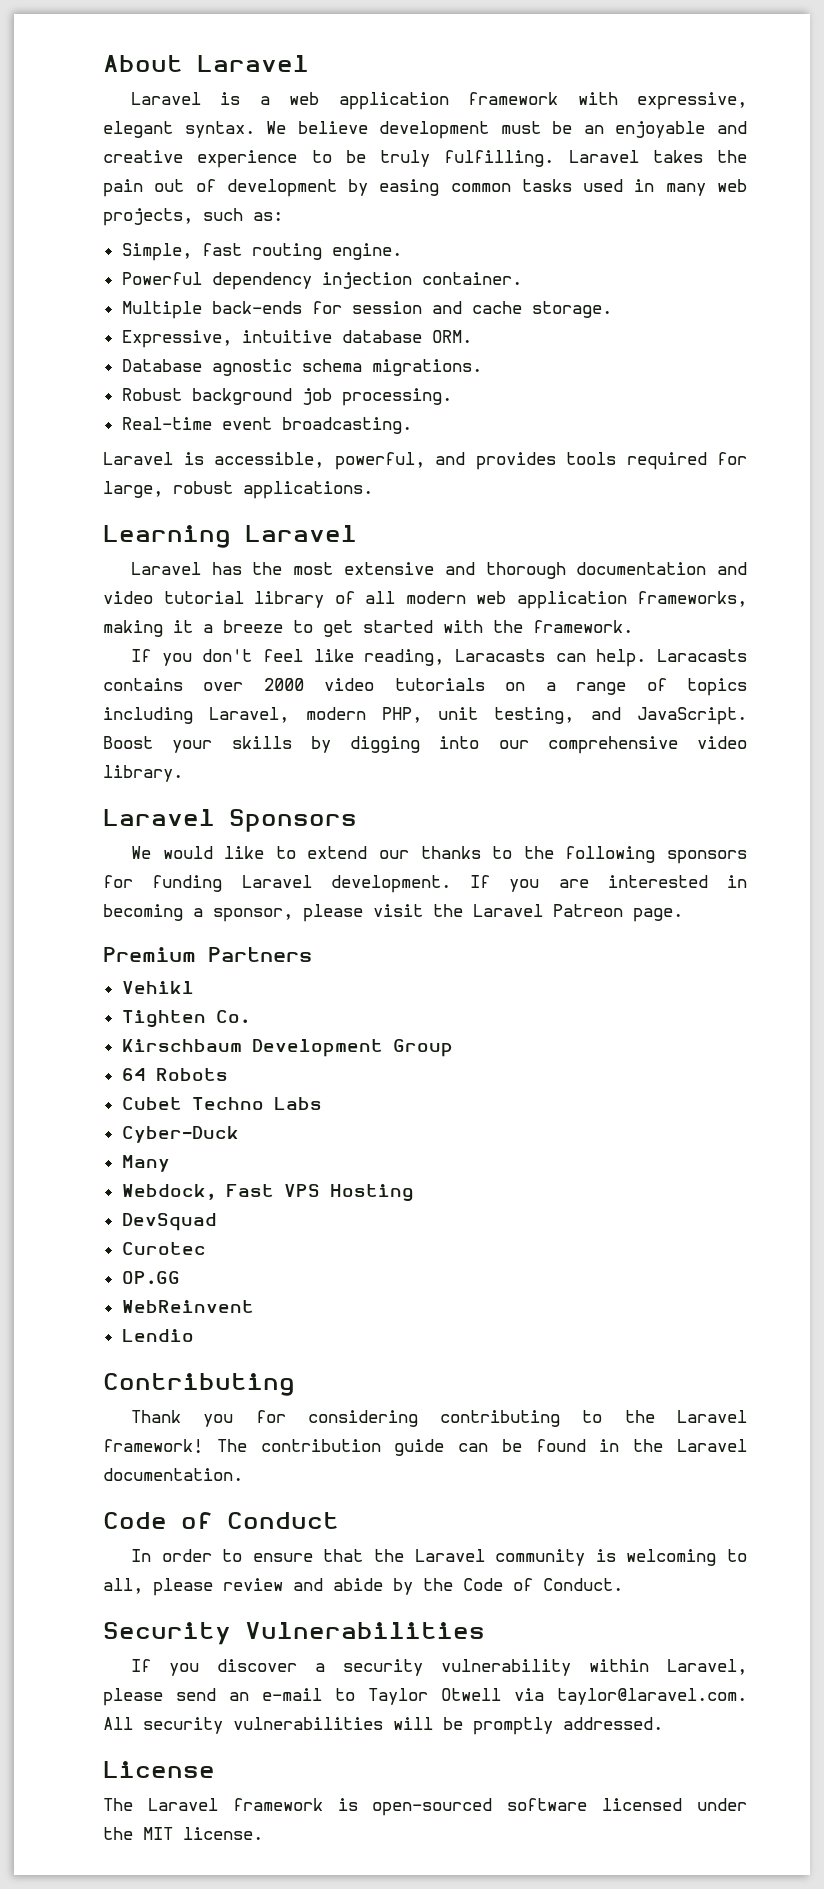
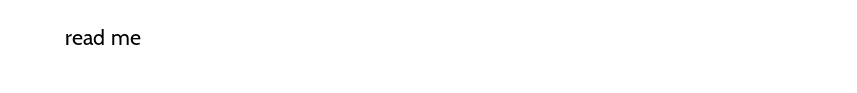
[103,55,309,72] [130,92,747,110] [103,121,747,139] [103,150,747,168] [103,179,747,197] [103,208,283,226] [121,243,402,261] [121,272,522,290] [121,301,612,319] [121,330,472,348] [121,359,482,376] [121,388,452,406] [121,417,412,434] [103,452,747,470] [103,481,373,499] [103,525,357,548] [130,562,747,579] [103,591,747,609] [103,620,633,637] [130,649,748,667] [103,678,748,696] [103,707,747,725] [103,736,747,754] [103,765,183,782] [103,809,357,832] [130,846,747,864] [103,875,747,893] [103,904,683,922] [103,947,312,962] [121,981,194,994] [121,1010,250,1028] [121,1039,453,1057] [121,1068,228,1081] [121,1097,322,1110] [121,1126,239,1143] [121,1155,170,1172] [121,1184,414,1202] [121,1213,217,1231] [121,1242,206,1255] [121,1271,180,1284] [121,1300,254,1313] [121,1329,194,1342] [103,1373,295,1396] [130,1410,747,1427] [103,1439,747,1456] [103,1468,243,1481] [103,1512,339,1529] [130,1549,747,1566] [103,1578,623,1596] [103,1622,485,1645] [130,1659,747,1676] [103,1688,747,1706] [103,1717,663,1735] [103,1761,215,1778] [103,1798,747,1816] [103,1827,263,1840] About Laravel // Laravel is a web application framework with expressive, elegant syntax. We believe development must be an enjoyable and creative experience to be truly fulfilling. Laravel takes the pain out of development by easing common tasks used in many web projects, such as: // Simple, fast routing engine. // Powerful dependency injection container. // Multiple back-ends for session and cache storage. // Expressive, intuitive database ORM. // Database agnostic schema migrations. // Robust background job processing. // Real-time event broadcasting. // Laravel is accessible, powerful, and provides tools required for large, robust applications. // Learning Laravel // Laravel has the most extensive and thorough documentation and video tutorial library of all modern web application frameworks, making it a breeze to get started with the framework. // If you don't feel like reading, Laracasts can help. Laracasts contains over 2000 video tutorials on a range of topics including Laravel, modern PHP, unit testing, and JavaScript. Boost your skills by digging into our comprehensive video library. // Laravel Sponsors // We would like to extend our thanks to the following sponsors for funding Laravel development. If you are interested in becoming a sponsor, please visit the Laravel Patreon page. // Premium Partners // Vehikl // Tighten Co. // Kirschbaum Development Group // 64 Robots // Cubet Techno Labs // Cyber-Duck // Many // Webdock, Fast VPS Hosting // DevSquad // Curotec // OP.GG // WebReinvent // Lendio // Contributing // Thank you for considering contributing to the Laravel framework! The contribution guide can be found in the Laravel documentation. // Code of Conduct // In order to ensure that the Laravel community is welcoming to all, please review and abide by the Code of Conduct. // Security Vulnerabilities // If you discover a security vulnerability within Laravel, please send an e-mail to Taylor Otwell via taylor@laravel.com. All security vulnerabilities will be promptly addressed. // License // The Laravel framework is open-sourced software licensed under the MIT license. -> [65,29,141,45] read me

